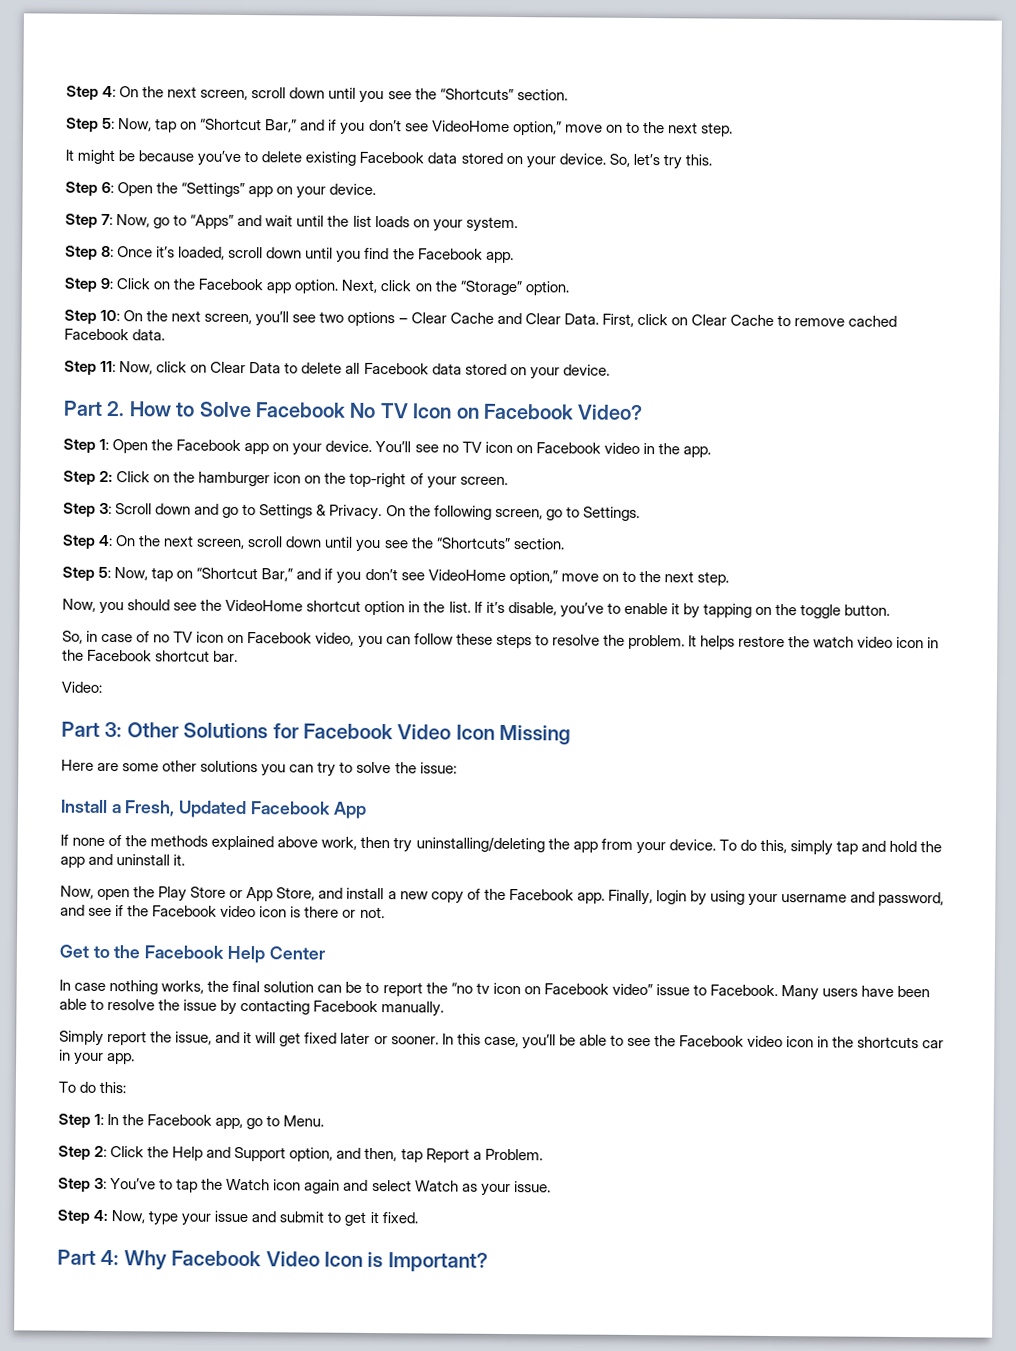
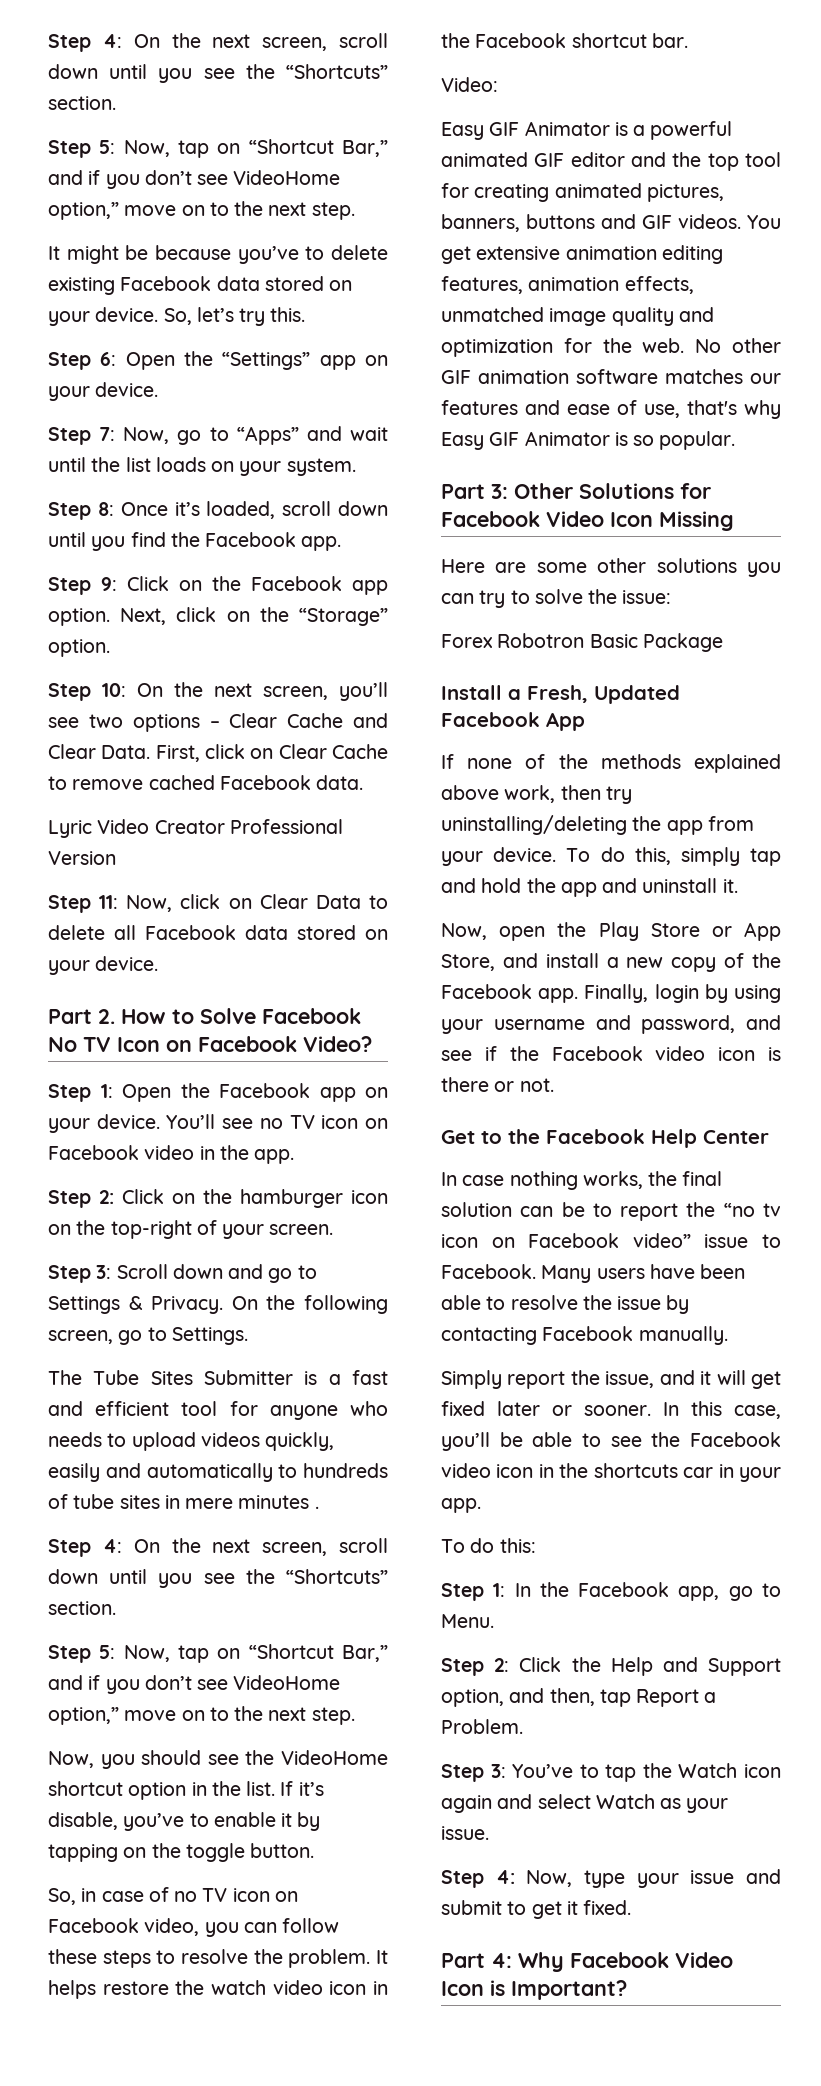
(166, 335) none -> [48,819,343,838] [48,851,116,865] // Lyric Video Creator Professional Version
(640, 513) none -> [48,1370,388,1385] [48,1401,388,1420] [48,1432,335,1451] [48,1463,388,1482] [48,1494,319,1509] // The Tube Sites Submitter is a fast and efficient tool for anyone who needs to upload videos quickly, easily and automatically to hundreds of tube sites in mere minutes .
(102, 687) none -> [441,121,733,140] [441,152,781,171] [441,183,724,202] [441,214,781,232] [441,245,723,264] [441,276,694,294] [441,307,714,326] [441,338,781,357] [441,369,781,384] [441,400,781,419] [441,431,736,450] // Easy GIF Animator is a powerful animated GIF editor and the top tool for creating animated pictures, banners, buttons and GIF videos. You get extensive animation editing features, animation effects, unmatched image quality and optimization for the web. No other GIF animation software matches our features and ease of use, that's why Easy GIF Animator is so popular.
(457, 768) none -> [441,633,723,652] // Forex Robotron Basic Package

